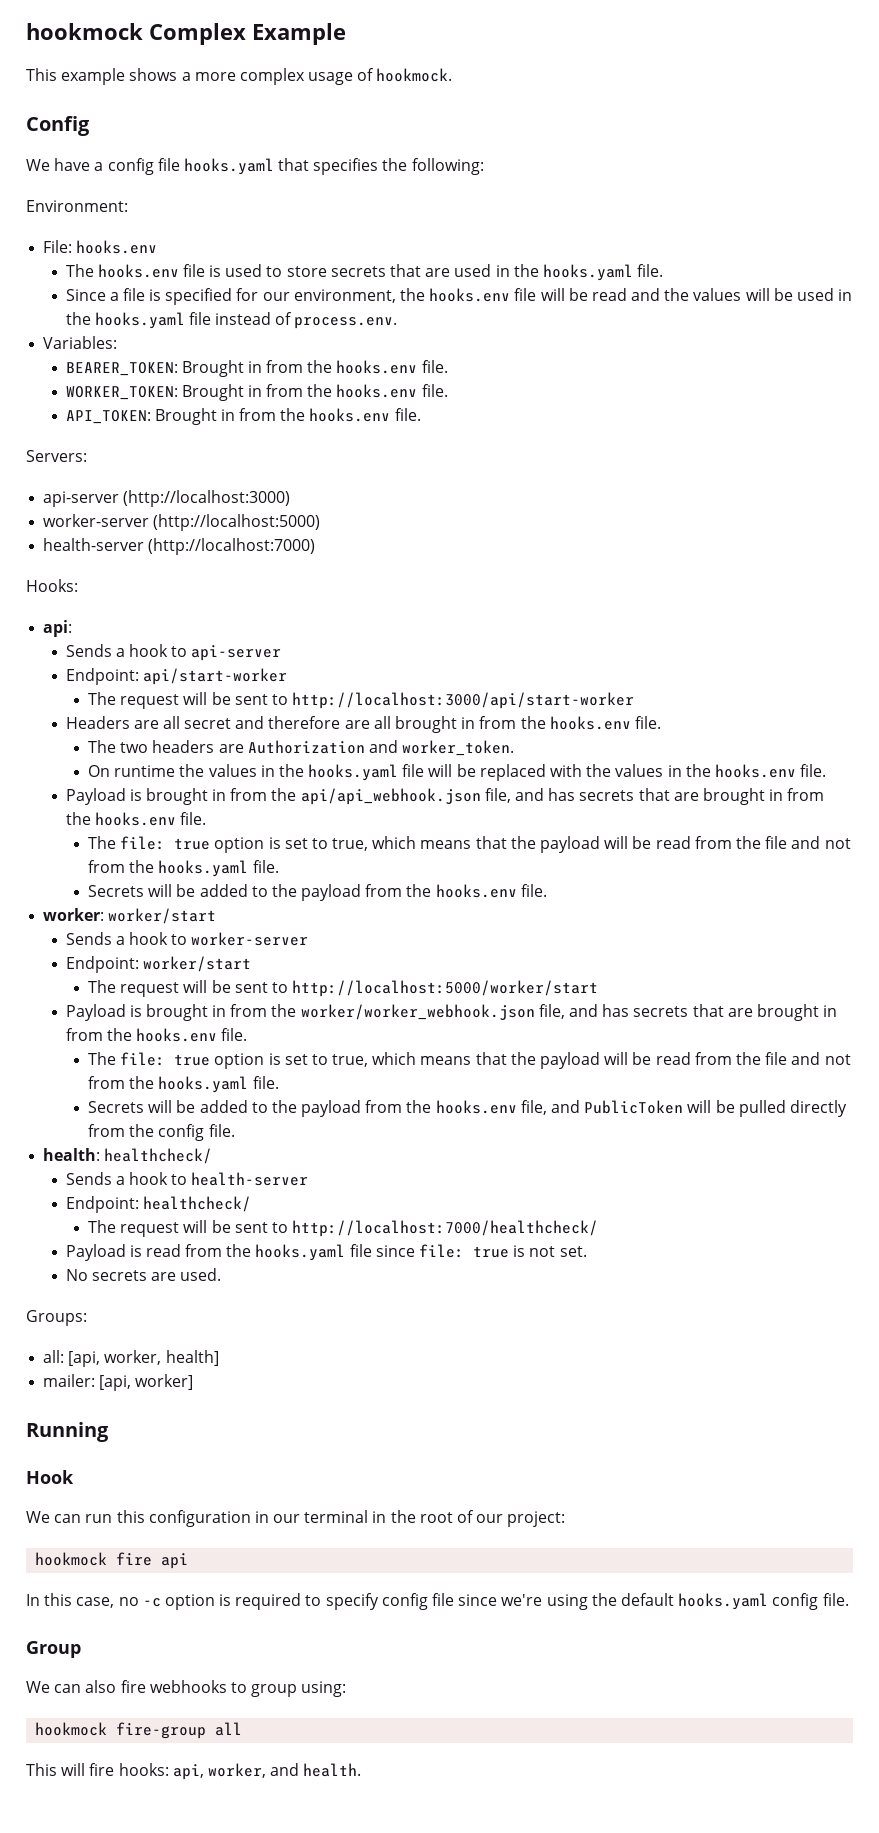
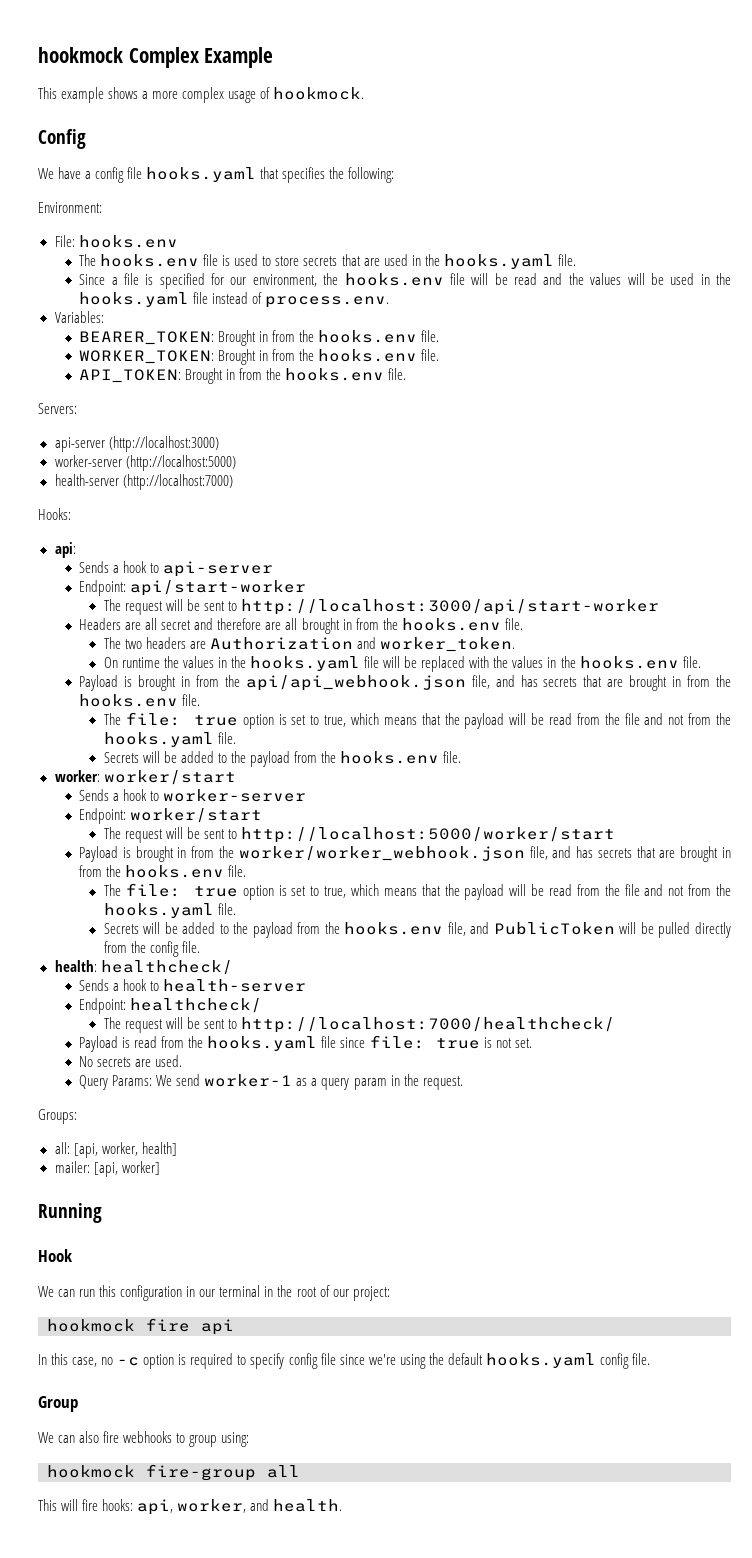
(222, 1274) none -> [79,1074,463,1090] // Query Params: We send worker-1 as a query param in the request.

